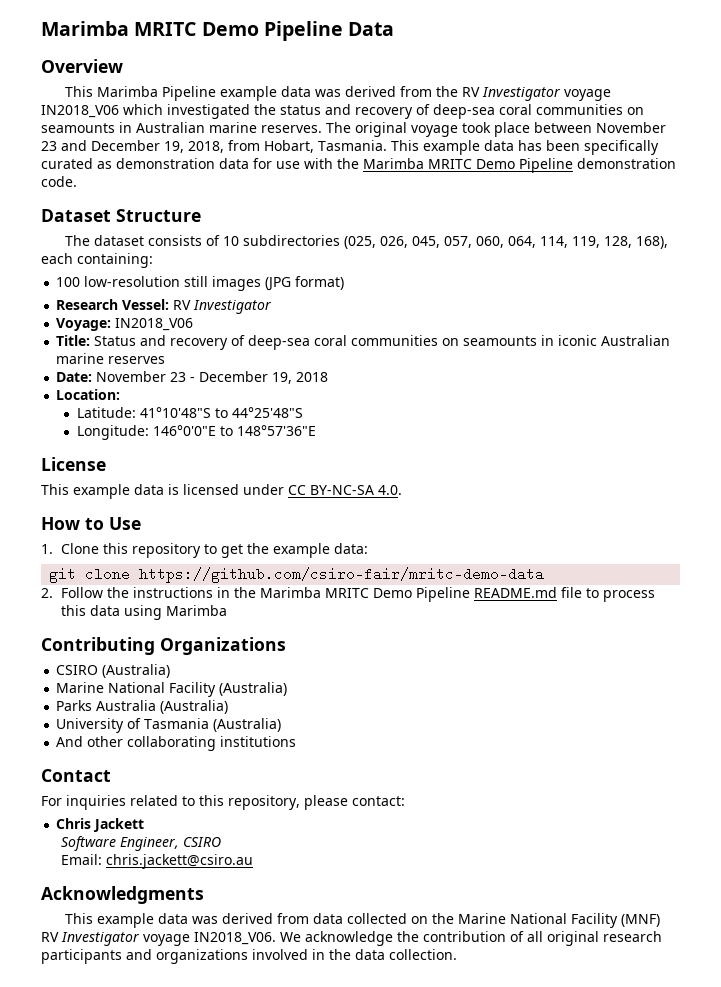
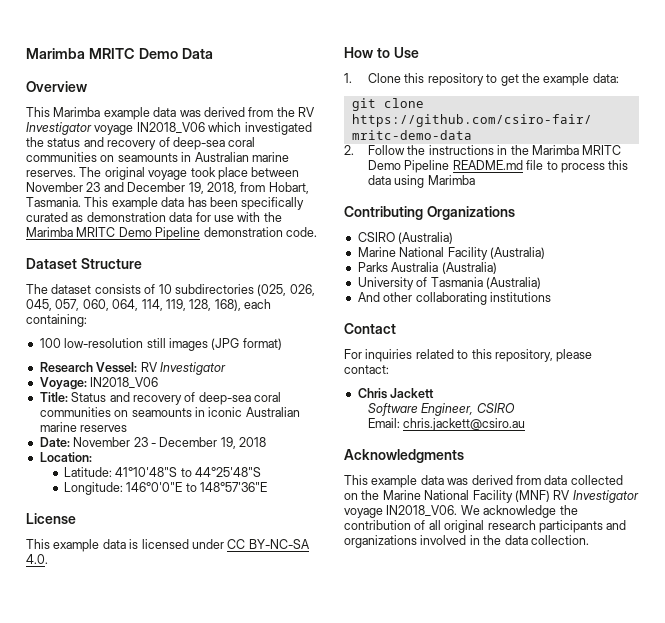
[41,21,343,41] Marimba MRITC Demo Pipeline -> [26,48,178,59] Marimba MRITC Demo
[161,86,216,101] Pipeline -> (101, 112) none

